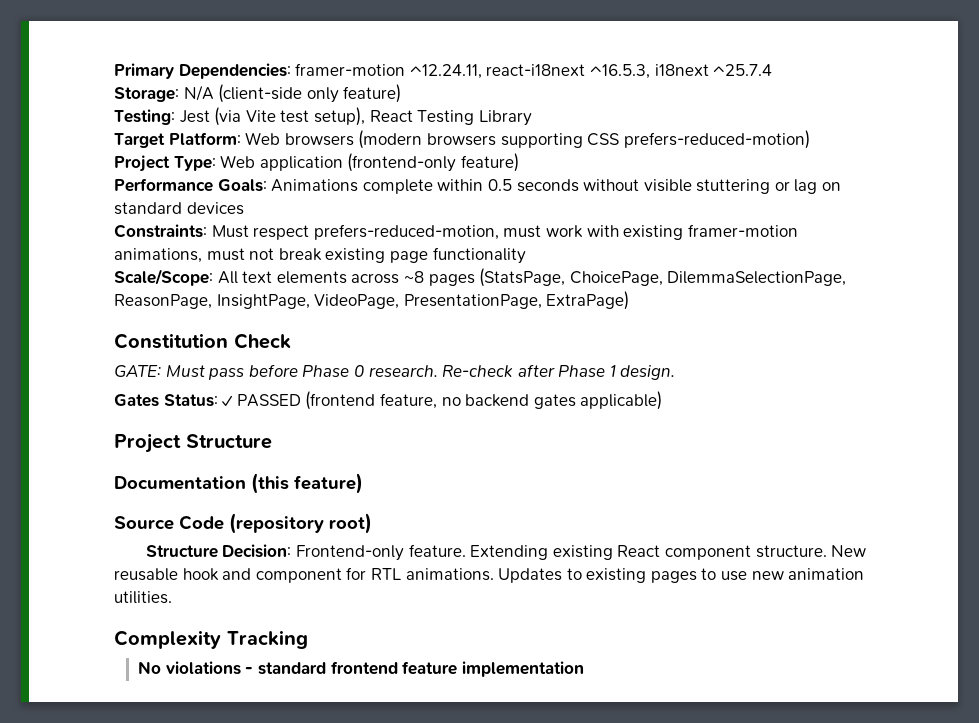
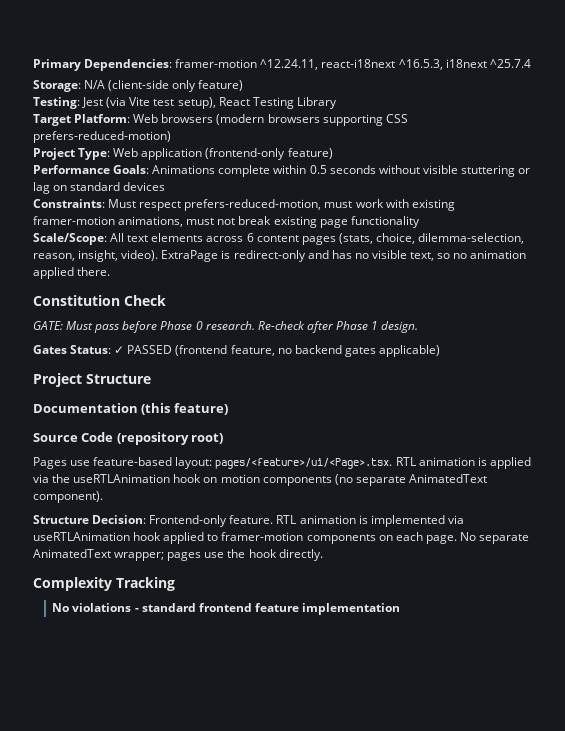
[403,268,847,287] [114,291,630,310] ~8 pages (StatsPage, ChoicePage, DilemmaSelectionPage, ReasonPage, InsightPage, VideoPage, PresentationPage, ExtraPage) -> [246,233,525,245] [33,250,527,262] [33,267,111,279] 6 content pages (stats, choice, dilemma-selection, reason, insight, video). ExtraPage is redirect-only and has no visible text, so no animation applied there.
[145,544,867,561] [114,567,865,583] [114,591,172,604] Structure Decision: Frontend-only feature. Extending existing React component structure. New reusable hook and component for RTL animations. Updates to existing pages to use new animation utilities. -> [33,457,531,469] [33,474,487,486] [33,491,103,503] [33,515,464,527] [33,532,530,544] [33,549,323,561] Pages use feature-based layout: pages/<feature>/ui/<Page>.tsx. RTL animation is applied via the useRTLAnimation hook on motion components (no separate AnimatedText component). // Structure Decision: Frontend-only feature. RTL animation is implemented via useRTLAnimation hook applied to framer-motion components on each page. No separate AnimatedText wrapper; pages use the hook directly.

